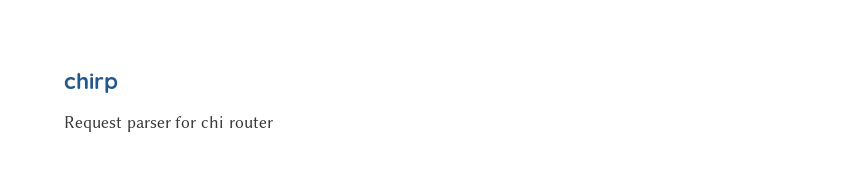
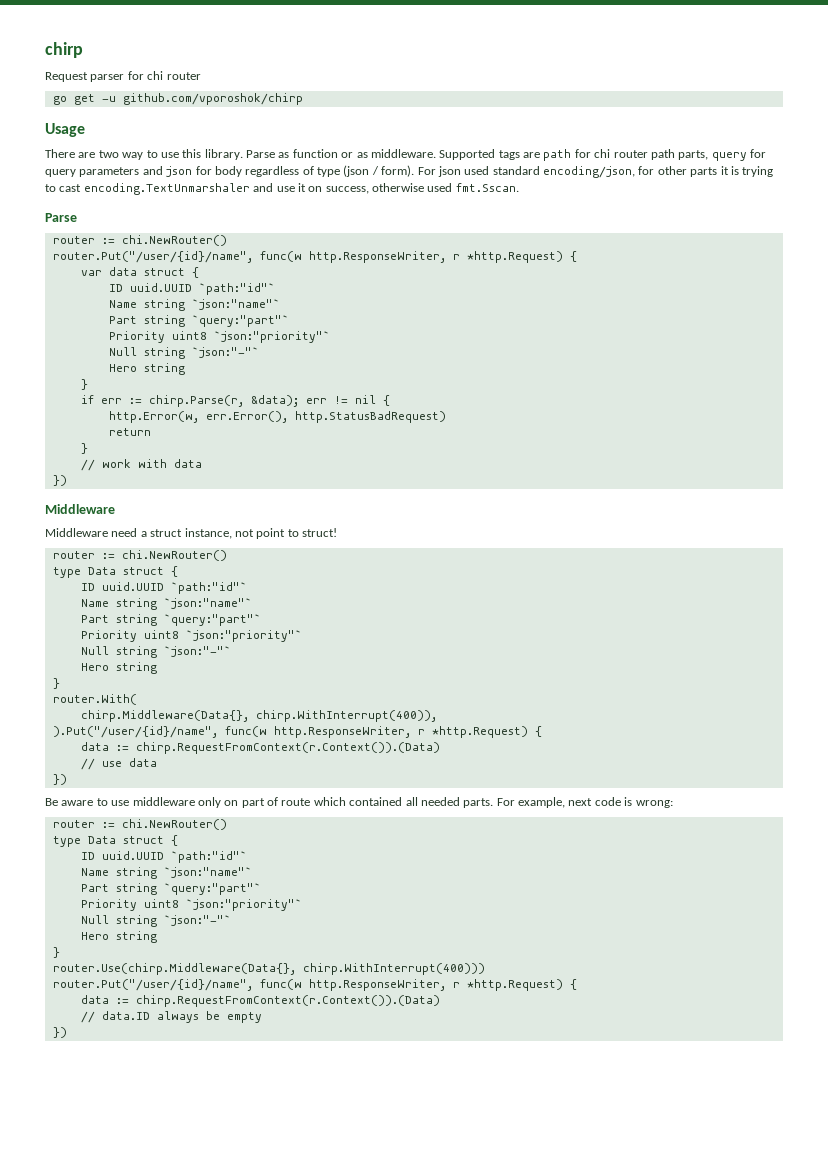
(273, 122) none -> [52,93,303,105] [45,123,85,137] [45,149,766,161] [45,165,774,178] [45,183,519,195] [45,213,77,222] [52,235,227,246] [52,251,577,263] [80,267,199,278] [108,283,275,295] [108,299,280,311] [108,315,289,327] [108,331,330,343] [108,347,259,359] [108,363,185,375] [80,379,88,390] [80,395,390,407] [108,411,446,423] [108,428,151,436] [80,443,88,454] [80,459,202,471] [52,475,67,486] [45,504,115,514] [45,528,337,539] [52,550,227,561] [52,566,178,578] [80,582,247,594] [80,598,252,610] [80,614,261,626] [80,630,302,642] [80,646,231,658] [80,662,157,674] [52,678,60,689] [52,694,137,705] [80,710,437,722] [52,726,542,738] [80,742,440,754] [80,758,157,770] [52,774,67,785] [45,797,673,808] [52,819,227,830] [52,835,178,847] [80,851,247,863] [80,867,252,879] [80,883,261,895] [80,899,302,911] [80,915,231,927] [80,931,157,943] [52,947,60,958] [52,963,485,975] [52,979,577,991] [80,995,440,1007] [80,1011,262,1023] [52,1027,67,1038] // go get -u github.com/vporoshok/chirp // Usage // There are two way to use this library. Parse as function or as middleware. Supported tags are path for chi router path parts, query for query parameters and json for body regardless of type (json / form). For json used standard encoding/json, for other parts it is trying to cast encoding.TextUnmarshaler and use it on success, otherwise used fmt.Sscan. // Parse // router := chi.NewRouter() // router.Put("/user/{id}/name", func(w http.ResponseWriter, r *http.Request) { // var data struct { // ID uuid.UUID `path:"id"` // Name string `json:"name"` // Part string `query:"part"` // Priority uint8 `json:"priority"` // Null string `json:"-"` // Hero string // } // if err := chirp.Parse(r, &data); err != nil { // http.Error(w, err.Error(), http.StatusBadRequest) // return // } // // work with data // }) // Middleware // Middleware need a struct instance, not point to struct! // router := chi.NewRouter() // type Data struct { // ID uuid.UUID `path:"id"` // Name string `json:"name"` // Part string `query:"part"` // Priority uint8 `json:"priority"` // Null string `json:"-"` // Hero string // } // router.With( // chirp.Middleware(Data{}, chirp.WithInterrupt(400)), // ).Put("/user/{id}/name", func(w http.ResponseWriter, r *http.Request) { // data := chirp.RequestFromContext(r.Context()).(Data) // // use data // }) // Be aware to use middleware only on part of route which contained all needed parts. For example, next code is wrong: // router := chi.NewRouter() // type Data struct { // ID uuid.UUID `path:"id"` // Name string `json:"name"` // Part string `query:"part"` // Priority uint8 `json:"priority"` // Null string `json:"-"` // Hero string // } // router.Use(chirp.Middleware(Data{}, chirp.WithInterrupt(400))) // router.Put("/user/{id}/name", func(w http.ResponseWriter, r *http.Request) { // data := chirp.RequestFromContext(r.Context()).(Data) // // data.ID always be empty // })

